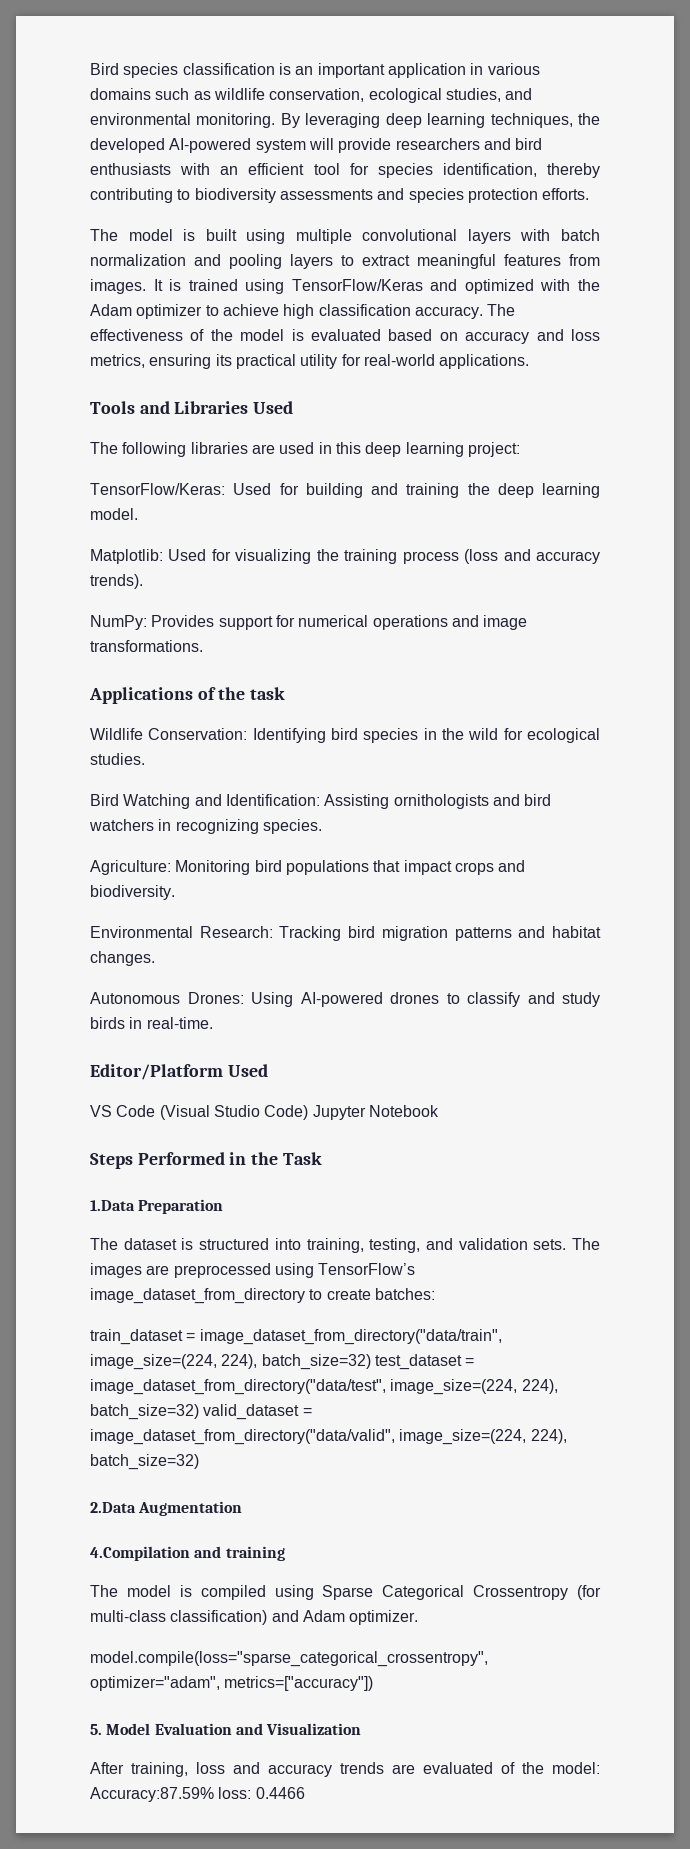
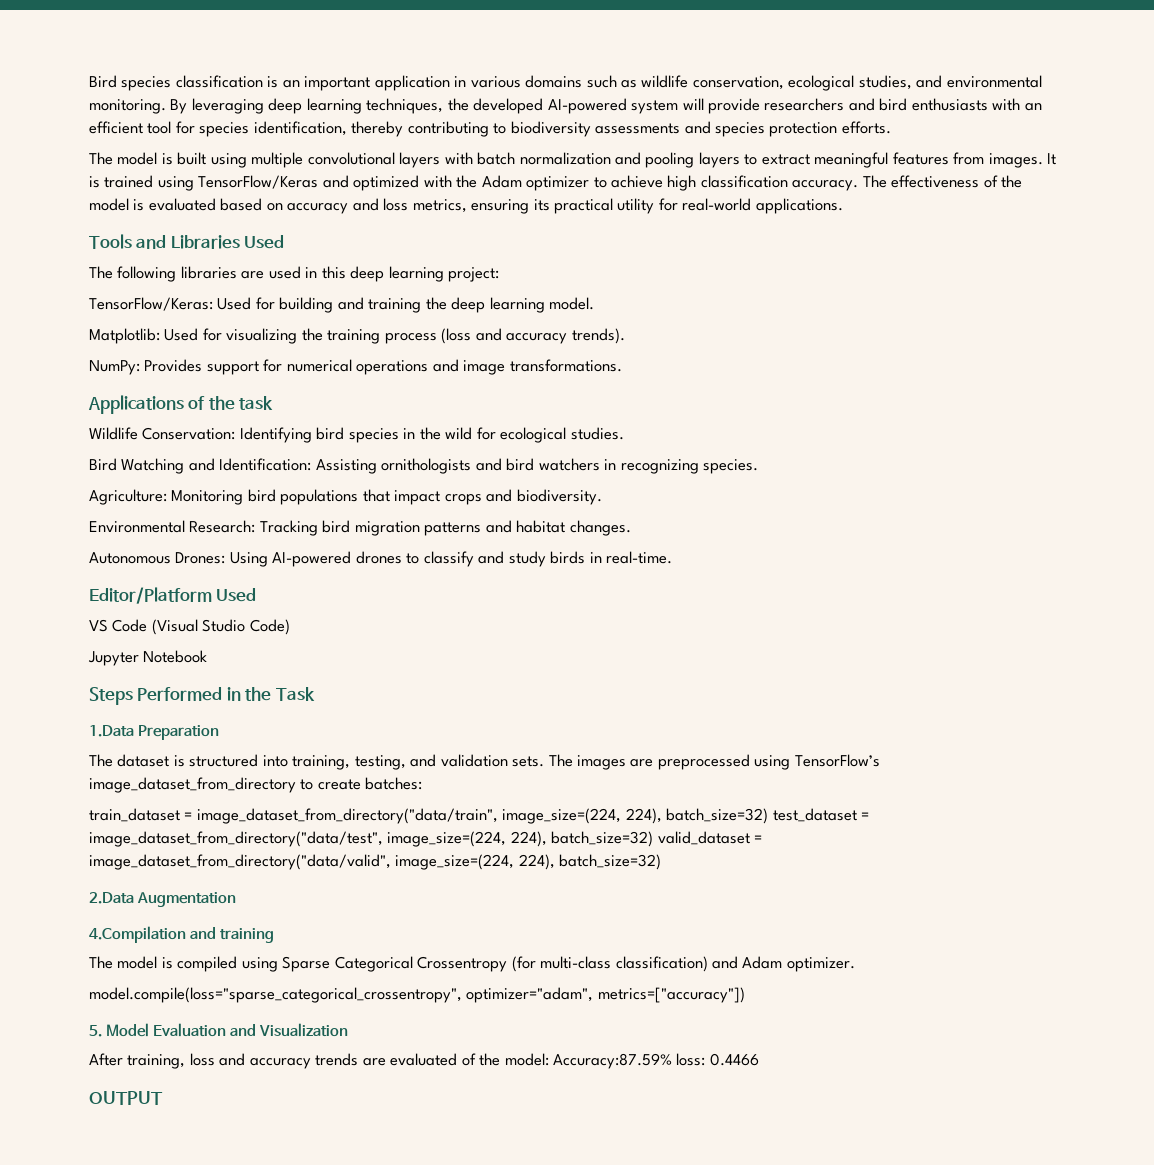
(309, 1112) none -> (290, 627) //
(305, 1793) none -> [89,1091,163,1105] // OUTPUT

